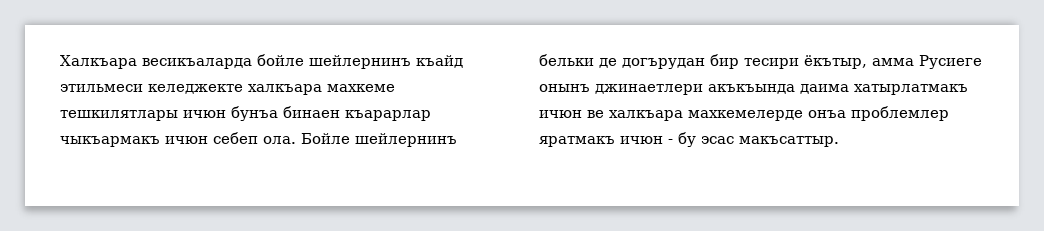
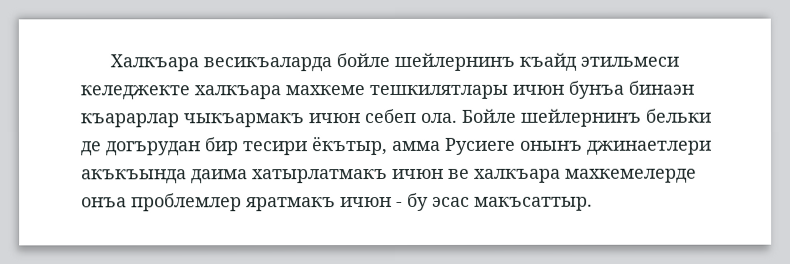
[283,106,340,118] бинаен -> [628,80,694,95] бинаэн

